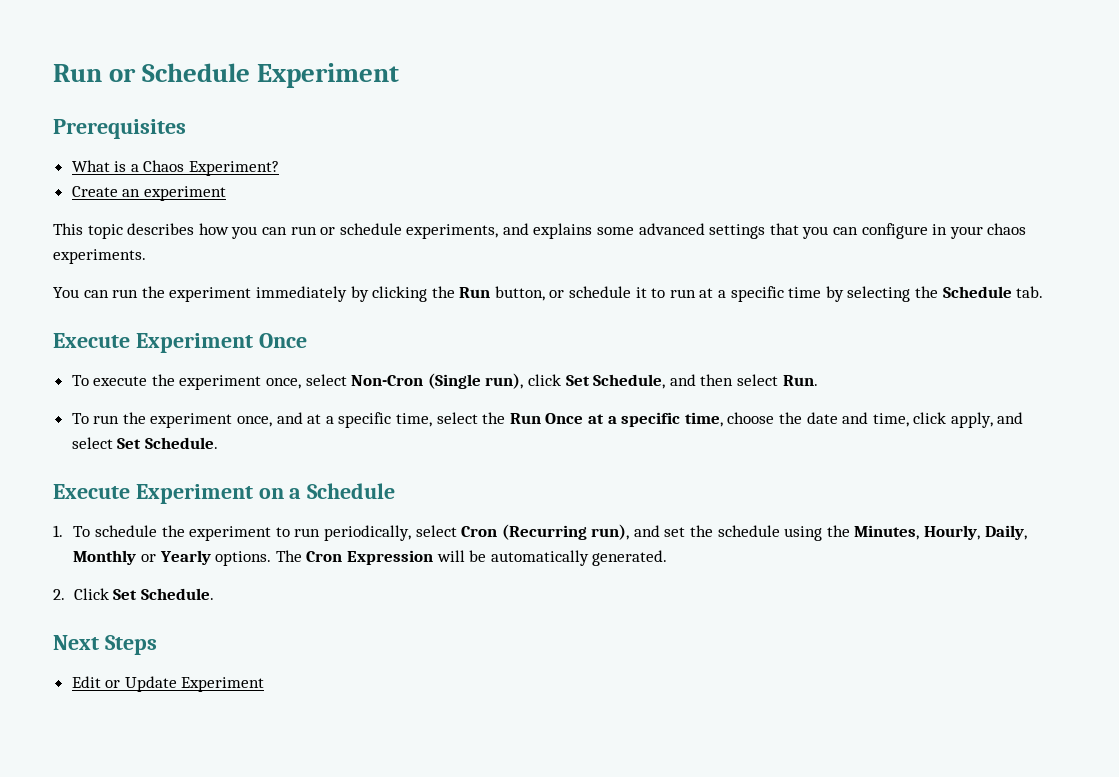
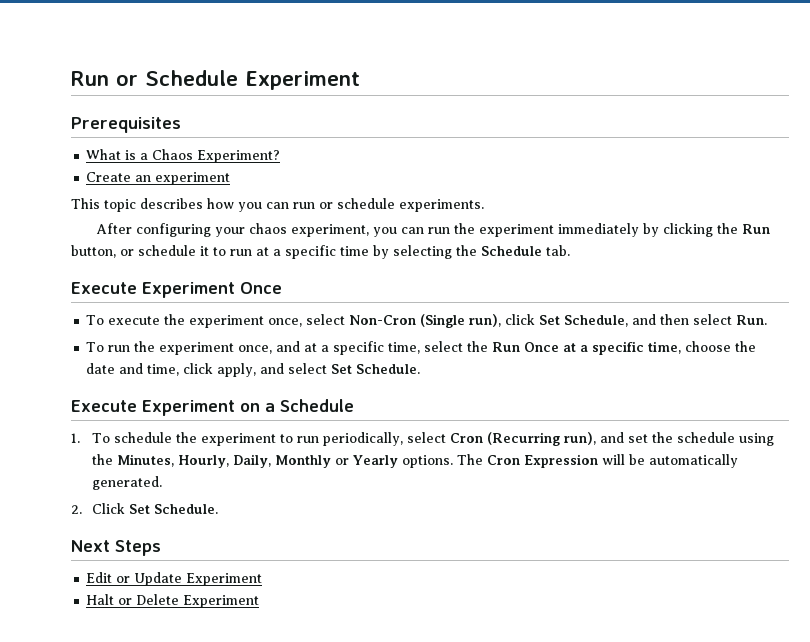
[406,223,1027,239] [53,249,146,264] [53,287,79,298] experiments, and explains some advanced settings that you can configure in your chaos experiments. // You -> [399,199,484,212] [96,223,398,237] experiments. // After configuring your chaos experiment, you
(265, 684) none -> [86,594,260,608] // Halt or Delete Experiment

